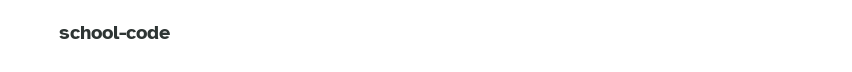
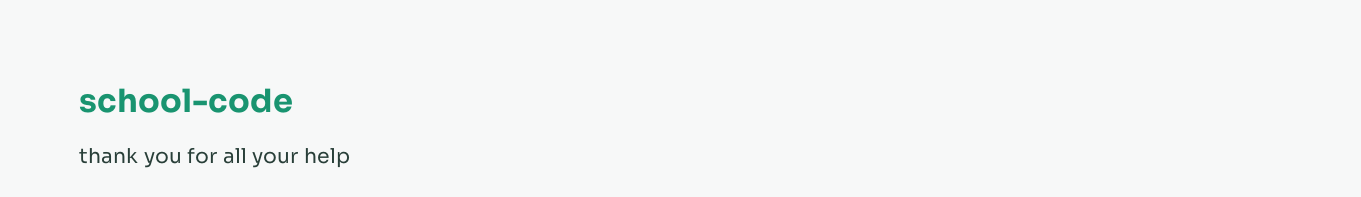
(170, 32) none -> [79,147,350,168] // thank you for all your help

